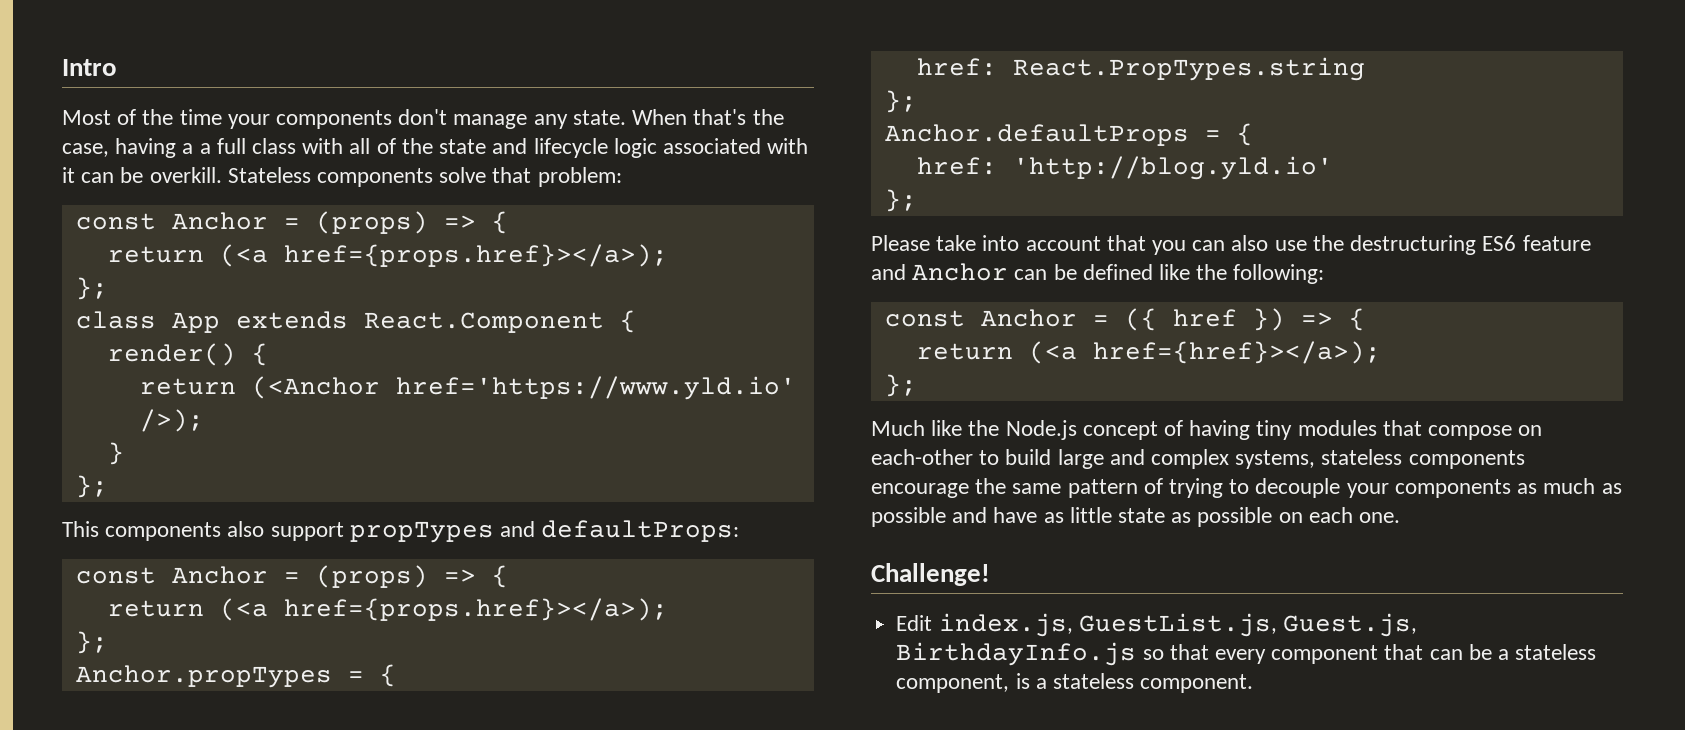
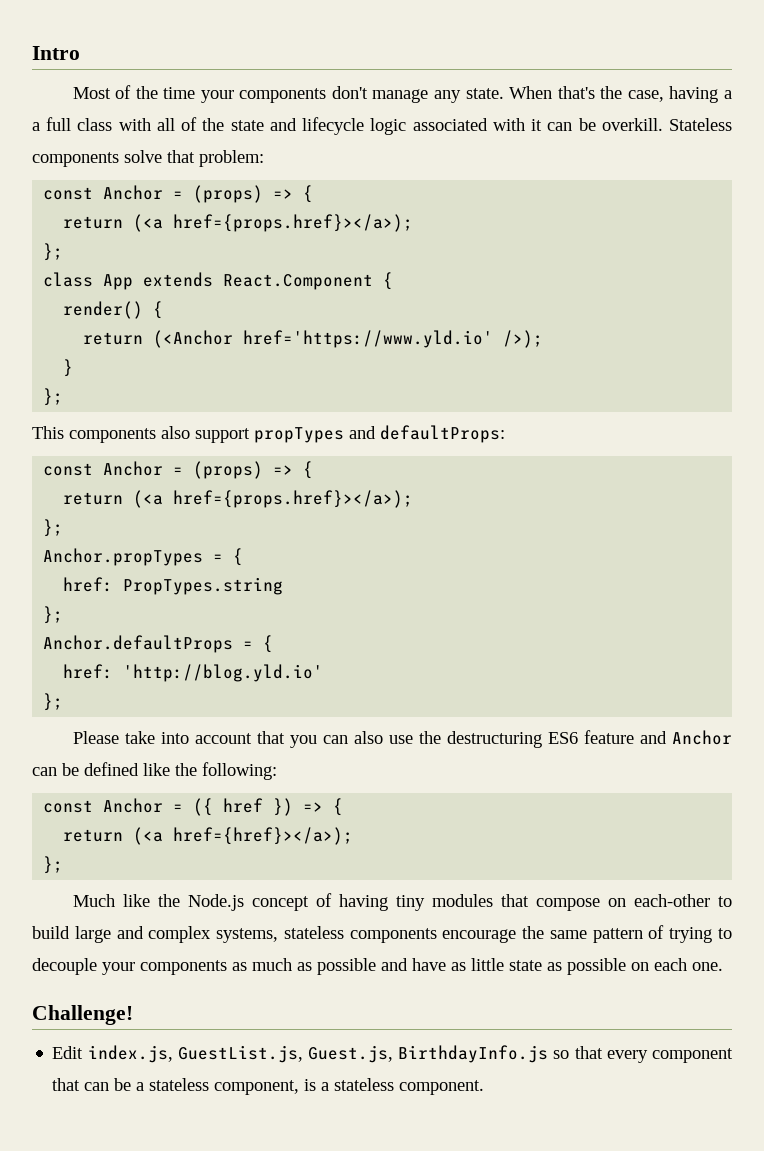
[1012,57,1365,81] React.PropTypes.string -> [123,577,284,595] PropTypes.string

